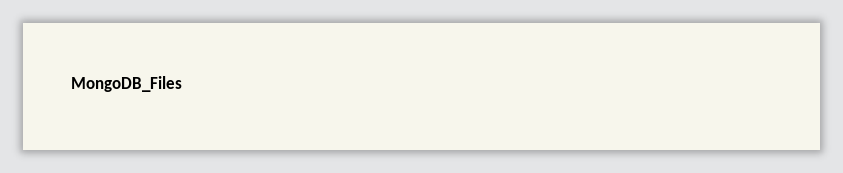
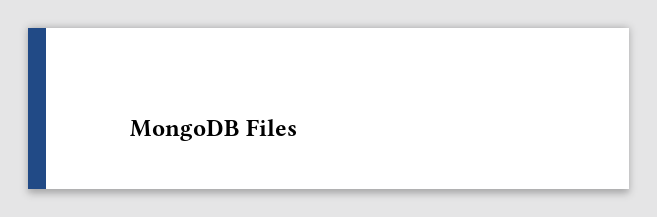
[71,76,182,92] MongoDB_Files -> [130,119,298,141] MongoDB Files

